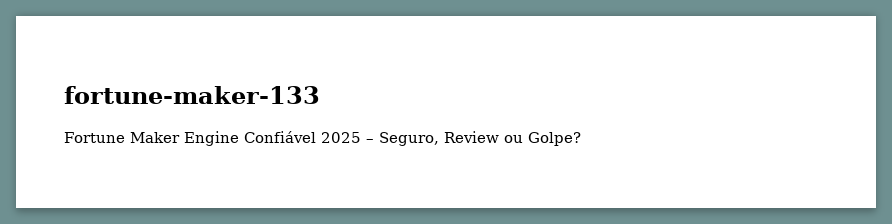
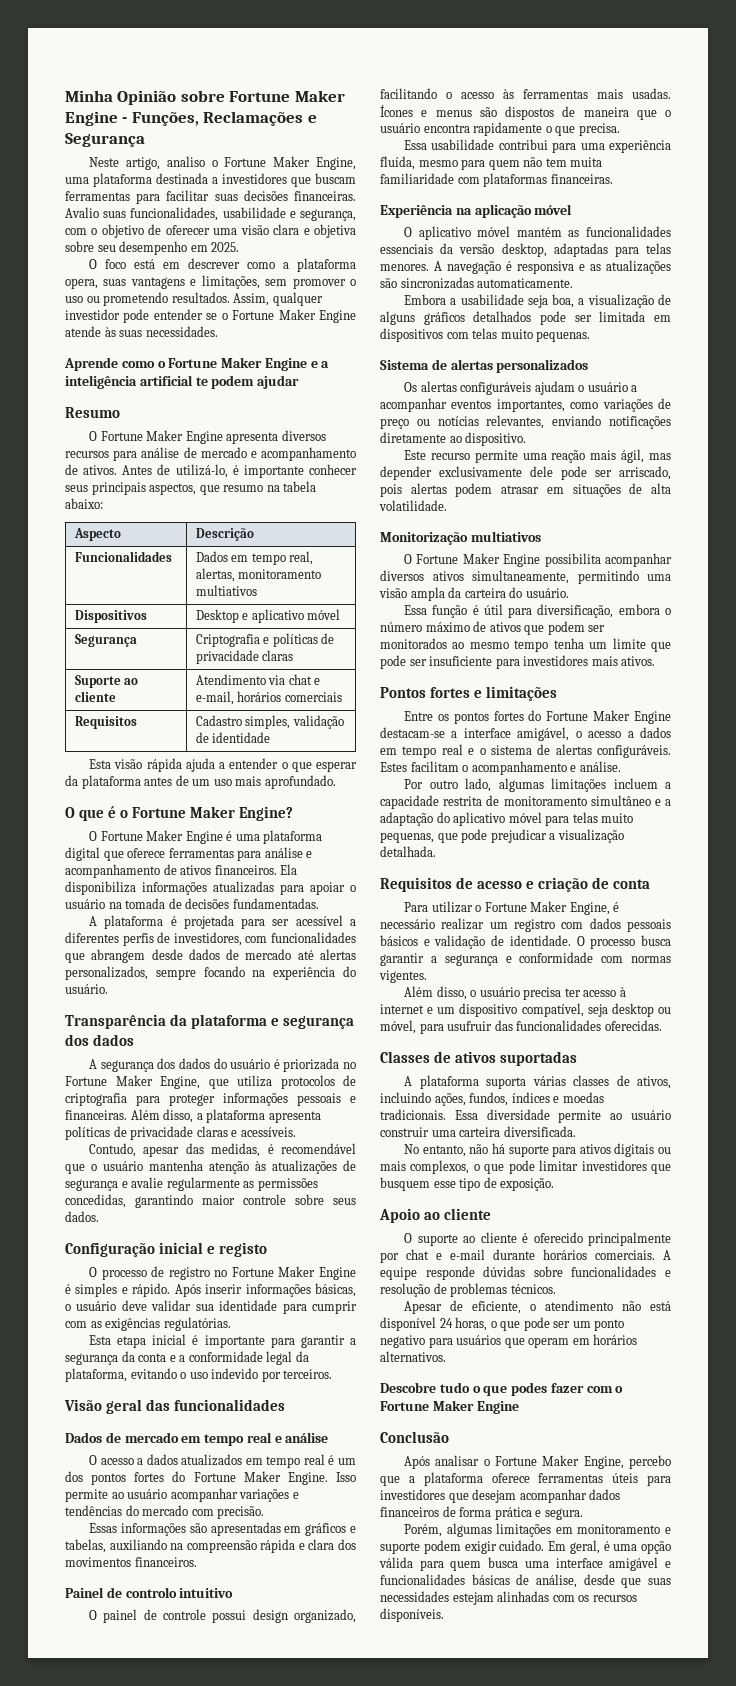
[64,86,320,104] [64,131,581,146] fortune-maker-133 // Fortune Maker Engine Confiável 2025 – Seguro, Review ou Golpe? -> [65,90,345,105] [65,111,317,126] [65,133,145,147] [89,156,356,170] [65,173,356,187] [65,190,356,204] [65,207,356,221] [65,224,357,238] [65,241,240,255] [89,258,356,272] [65,275,356,289] [65,292,323,306] [65,309,356,323] [65,326,218,337] [64,357,330,371] [65,375,300,389] [65,407,120,418] [89,430,326,444] [65,447,356,461] [65,464,357,478] [65,481,317,495] [65,498,103,509] [73,528,121,541] [195,528,254,541] [74,551,172,562] [195,551,314,565] [195,568,322,582] [195,585,257,596] [74,610,147,623] [195,609,341,623] [74,634,137,647] [195,633,335,647] [195,650,294,664] [74,675,139,688] [74,691,116,702] [195,674,321,685] [195,691,342,705] [74,716,137,729] [195,715,344,729] [195,732,271,743] [89,758,357,772] [65,775,336,789] [65,806,294,821] [89,830,323,844] [65,847,313,861] [65,864,298,878] [65,881,356,895] [65,898,319,909] [89,915,356,929] [65,932,356,946] [65,949,356,963] [65,966,357,980] [65,984,108,994] [65,1014,355,1029] [65,1034,135,1046] [89,1058,356,1072] [65,1075,356,1089] [65,1093,356,1106] [65,1109,321,1123] [65,1126,296,1140] [89,1143,356,1157] [65,1160,356,1174] [65,1177,318,1191] [65,1194,356,1208] [65,1211,99,1222] [65,1242,268,1257] [89,1266,356,1280] [65,1283,356,1297] [65,1300,357,1314] [65,1317,231,1331] [89,1334,357,1348] [65,1351,309,1365] [65,1368,333,1382] [64,1399,286,1414] [65,1432,329,1446] [89,1454,356,1468] [65,1471,357,1485] [65,1488,299,1502] [65,1505,265,1519] [89,1522,356,1536] [65,1539,356,1553] [65,1557,197,1567] [65,1587,234,1598] [89,1609,356,1623] [380,88,671,99] [380,105,671,120] [380,122,620,136] [404,139,671,153] [380,156,603,170] [380,173,613,187] [380,204,573,218] [404,226,671,240] [380,243,671,257] [380,260,671,274] [380,277,574,289] [404,294,671,308] [380,311,671,325] [380,328,591,342] [380,359,589,373] [404,381,638,395] [380,398,671,412] [380,415,671,429] [380,432,527,446] [404,449,671,463] [380,466,671,480] [380,483,671,497] [379,500,447,511] [380,531,541,545] [404,553,672,567] [380,570,671,584] [379,587,569,601] [404,604,671,618] [380,621,606,635] [380,638,671,652] [380,655,656,669] [380,686,558,701] [404,710,671,724] [380,727,671,741] [380,744,671,758] [380,761,621,775] [404,778,671,792] [380,795,671,809] [380,812,634,826] [380,829,624,843] [380,846,436,857] [380,877,651,892] [404,901,620,915] [380,918,671,932] [380,935,671,949] [380,952,671,966] [379,970,427,983] [404,986,626,1000] [380,1003,671,1017] [380,1020,662,1034] [380,1051,578,1066] [404,1075,671,1089] [380,1092,604,1106] [380,1109,671,1123] [380,1126,576,1137] [404,1143,671,1157] [380,1160,671,1174] [380,1177,555,1191] [379,1208,492,1223] [404,1232,671,1246] [380,1249,671,1263] [380,1266,671,1280] [380,1283,556,1297] [404,1300,671,1314] [380,1317,625,1331] [380,1334,638,1348] [380,1351,446,1362] [380,1382,624,1396] [380,1400,519,1414] [380,1431,449,1443] [404,1455,671,1469] [380,1472,671,1486] [380,1489,621,1503] [380,1506,583,1520] [404,1523,671,1537] [380,1540,671,1554] [379,1557,671,1571] [380,1574,671,1588] [380,1591,637,1605] [380,1608,444,1622] Minha Opinião sobre Fortune Maker Engine - Funções, Reclamações e Segurança // Neste artigo, analiso o Fortune Maker Engine, uma plataforma destinada a investidores que buscam ferramentas para facilitar suas decisões financeiras. Avalio suas funcionalidades, usabilidade e segurança, com o objetivo de oferecer uma visão clara e objetiva sobre seu desempenho em 2025. // O foco está em descrever como a plataforma opera, suas vantagens e limitações, sem promover o uso ou prometendo resultados. Assim, qualquer investidor pode entender se o Fortune Maker Engine atende às suas necessidades. // Aprende como o Fortune Maker Engine e a inteligência artificial te podem ajudar // Resumo // O Fortune Maker Engine apresenta diversos recursos para análise de mercado e acompanhamento de ativos. Antes de utilizá-lo, é importante conhecer seus principais aspectos, que resumo na tabela abaixo: // Aspecto | Descrição // Funcionalidades | Dados em tempo real, alertas, monitoramento multiativos // Dispositivos | Desktop e aplicativo móvel // Segurança | Criptografia e políticas de privacidade claras // Suporte ao cliente | Atendimento via chat e e-mail, horários comerciais // Requisitos | Cadastro simples, validação de identidade // Esta visão rápida ajuda a entender o que esperar da plataforma antes de um uso mais aprofundado. // O que é o Fortune Maker Engine? // O Fortune Maker Engine é uma plataforma digital que oferece ferramentas para análise e acompanhamento de ativos financeiros. Ela disponibiliza informações atualizadas para apoiar o usuário na tomada de decisões fundamentadas. // A plataforma é projetada para ser acessível a diferentes perfis de investidores, com funcionalidades que abrangem desde dados de mercado até alertas personalizados, sempre focando na experiência do usuário. // Transparência da plataforma e segurança dos dados // A segurança dos dados do usuário é priorizada no Fortune Maker Engine, que utiliza protocolos de criptografia para proteger informações pessoais e financeiras. Além disso, a plataforma apresenta políticas de privacidade claras e acessíveis. // Contudo, apesar das medidas, é recomendável que o usuário mantenha atenção às atualizações de segurança e avalie regularmente as permissões concedidas, garantindo maior controle sobre seus dados. // Configuração inicial e registo // O processo de registro no Fortune Maker Engine é simples e rápido. Após inserir informações básicas, o usuário deve validar sua identidade para cumprir com as exigências regulatórias. // Esta etapa inicial é importante para garantir a segurança da conta e a conformidade legal da plataforma, evitando o uso indevido por terceiros. // Visão geral das funcionalidades // Dados de mercado em tempo real e análise // O acesso a dados atualizados em tempo real é um dos pontos fortes do Fortune Maker Engine. Isso permite ao usuário acompanhar variações e tendências do mercado com precisão. // Essas informações são apresentadas em gráficos e tabelas, auxiliando na compreensão rápida e clara dos movimentos financeiros. // Painel de controlo intuitivo // O painel de controle possui design organizado, facilitando o acesso às ferramentas mais usadas. Ícones e menus são dispostos de maneira que o usuário encontra rapidamente o que precisa. // Essa usabilidade contribui para uma experiência fluída, mesmo para quem não tem muita familiaridade com plataformas financeiras. // Experiência na aplicação móvel // O aplicativo móvel mantém as funcionalidades essenciais da versão desktop, adaptadas para telas menores. A navegação é responsiva e as atualizações são sincronizadas automaticamente. // Embora a usabilidade seja boa, a visualização de alguns gráficos detalhados pode ser limitada em dispositivos com telas muito pequenas. // Sistema de alertas personalizados // Os alertas configuráveis ajudam o usuário a acompanhar eventos importantes, como variações de preço ou notícias relevantes, enviando notificações diretamente ao dispositivo. // Este recurso permite uma reação mais ágil, mas depender exclusivamente dele pode ser arriscado, pois alertas podem atrasar em situações de alta volatilidade. // Monitorização multiativos // O Fortune Maker Engine possibilita acompanhar diversos ativos simultaneamente, permitindo uma visão ampla da carteira do usuário. // Essa função é útil para diversificação, embora o número máximo de ativos que podem ser monitorados ao mesmo tempo tenha um limite que pode ser insuficiente para investidores mais ativos. // Pontos fortes e limitações // Entre os pontos fortes do Fortune Maker Engine destacam-se a interface amigável, o acesso a dados em tempo real e o sistema de alertas configuráveis. Estes facilitam o acompanhamento e análise. // Por outro lado, algumas limitações incluem a capacidade restrita de monitoramento simultâneo e a adaptação do aplicativo móvel para telas muito pequenas, que pode prejudicar a visualização detalhada. // Requisitos de acesso e criação de conta // Para utilizar o Fortune Maker Engine, é necessário realizar um registro com dados pessoais básicos e validação de identidade. O processo busca garantir a segurança e conformidade com normas vigentes. // Além disso, o usuário precisa ter acesso à internet e um dispositivo compatível, seja desktop ou móvel, para usufruir das funcionalidades oferecidas. // Classes de ativos suportadas // A plataforma suporta várias classes de ativos, incluindo ações, fundos, índices e moedas tradicionais. Essa diversidade permite ao usuário construir uma carteira diversificada. // No entanto, não há suporte para ativos digitais ou mais complexos, o que pode limitar investidores que busquem esse tipo de exposição. // Apoio ao cliente // O suporte ao cliente é oferecido principalmente por chat e e-mail durante horários comerciais. A equipe responde dúvidas sobre funcionalidades e resolução de problemas técnicos. // Apesar de eficiente, o atendimento não está disponível 24 horas, o que pode ser um ponto negativo para usuários que operam em horários alternativos. // Descobre tudo o que podes fazer com o Fortune Maker Engine // Conclusão // Após analisar o Fortune Maker Engine, percebo que a plataforma oferece ferramentas úteis para investidores que desejam acompanhar dados financeiros de forma prática e segura. // Porém, algumas limitações em monitoramento e suporte podem exigir cuidado. Em geral, é uma opção válida para quem busca uma interface amigável e funcionalidades básicas de análise, desde que suas necessidades estejam alinhadas com os recursos disponíveis.

